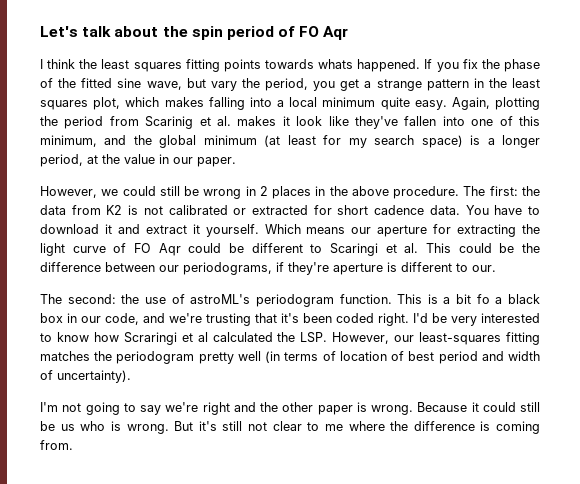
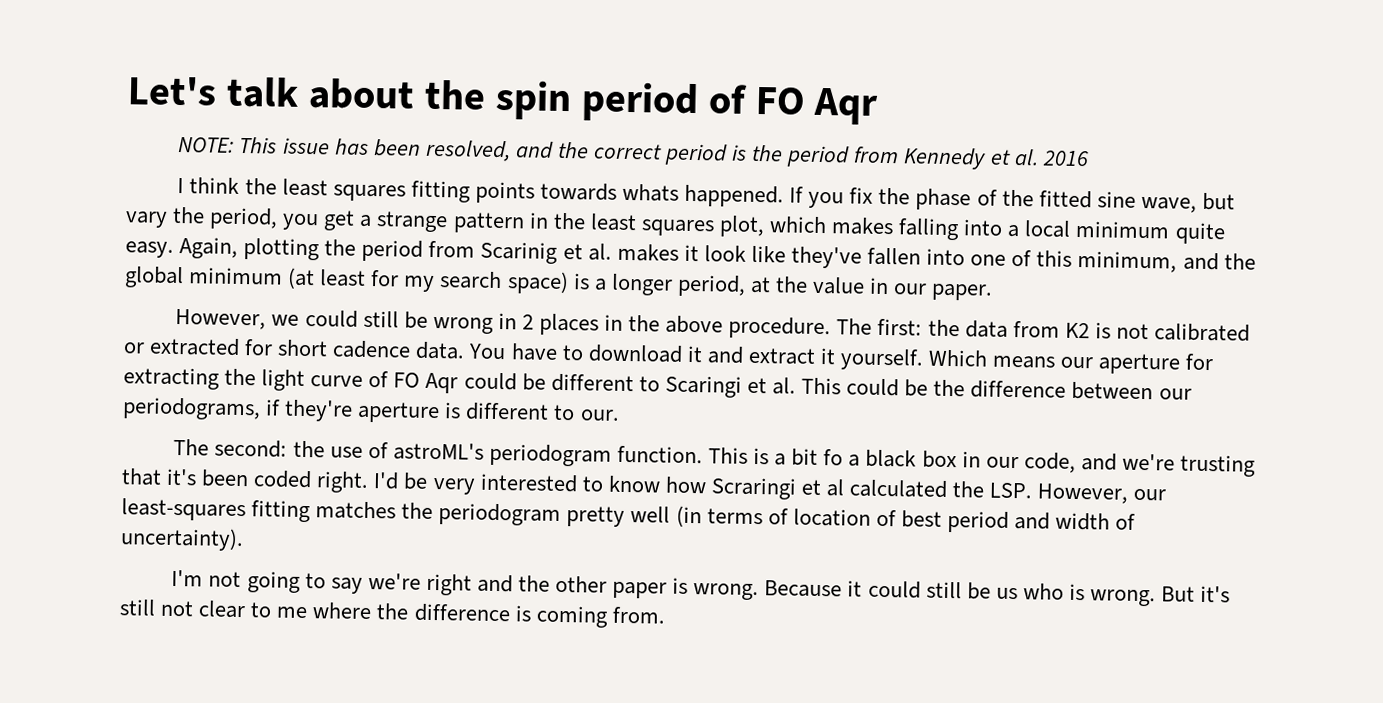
(349, 33) none -> [178,136,1089,170] // NOTE: This issue has been resolved, and the correct period is the period from Kennedy et al. 2016

